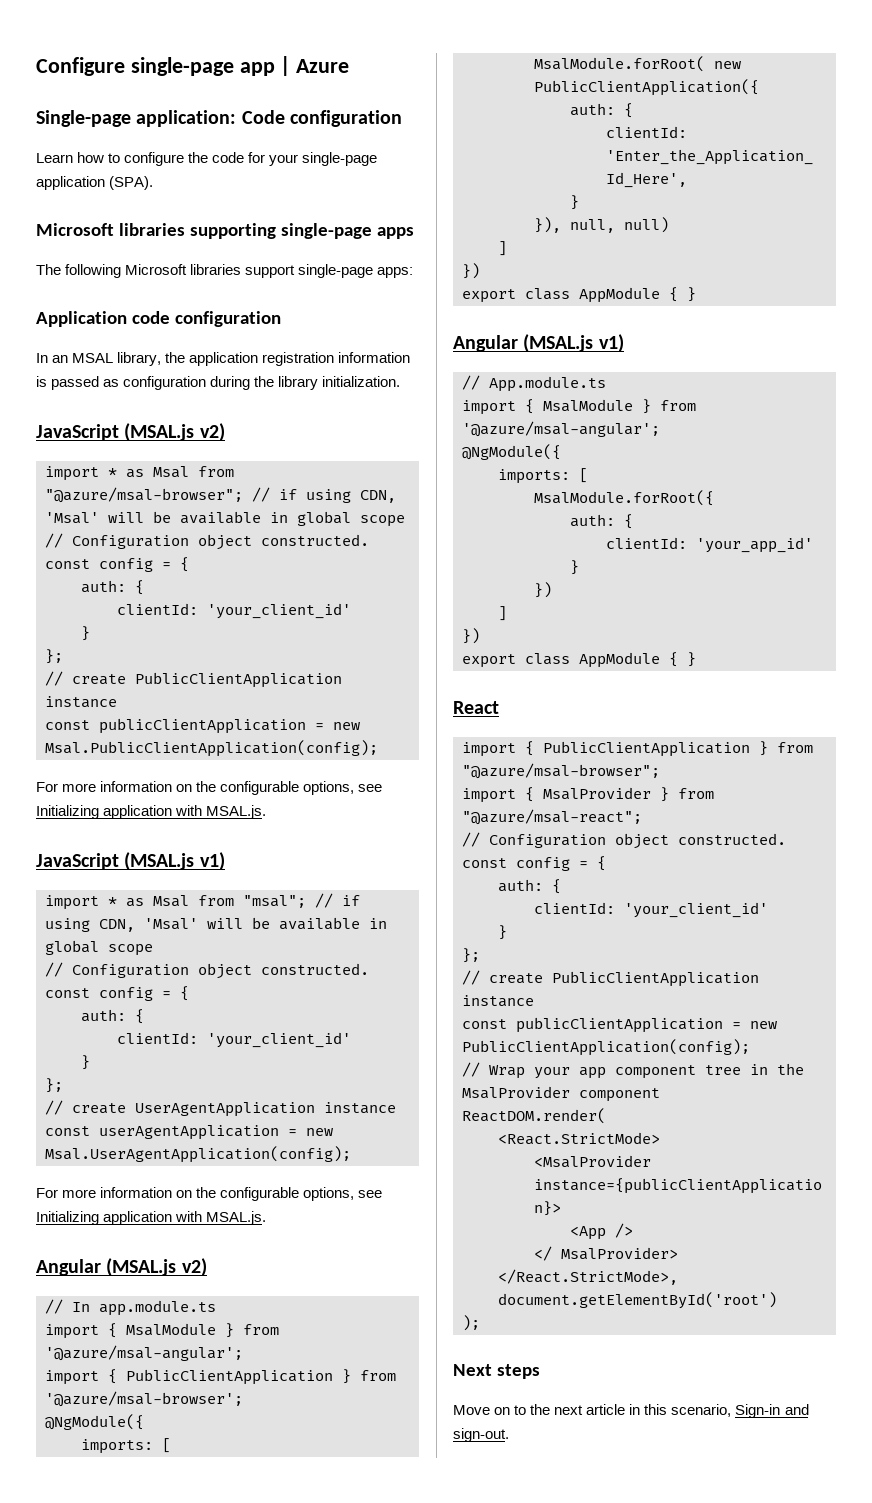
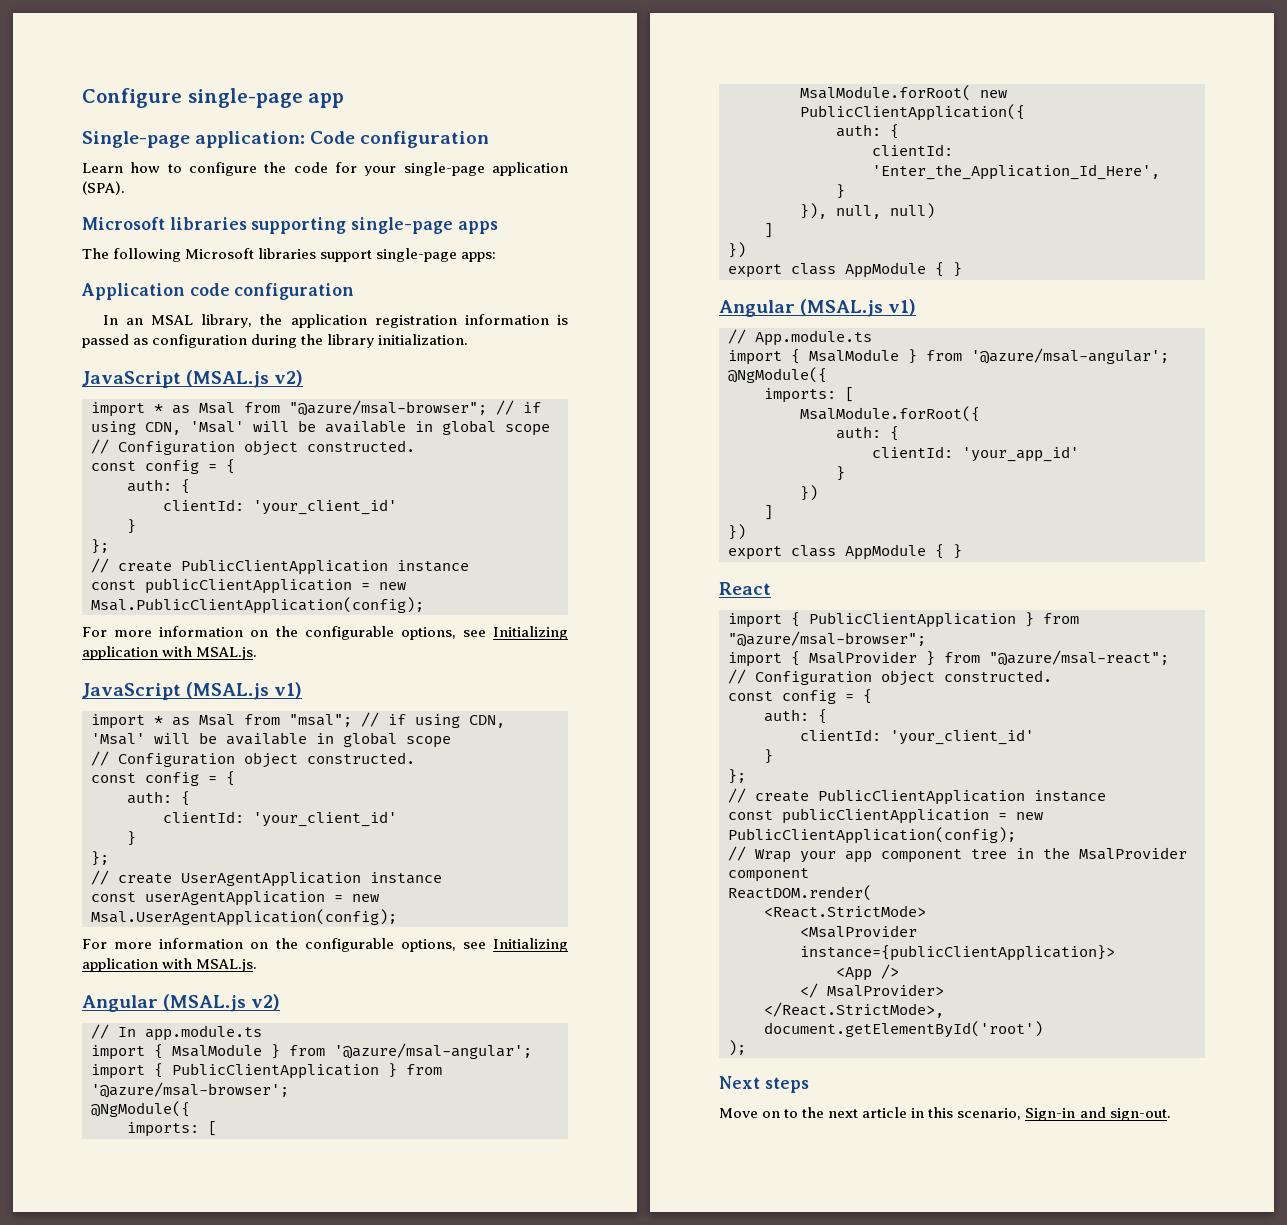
[280,56,350,76] | Azure -> (345, 100) none

